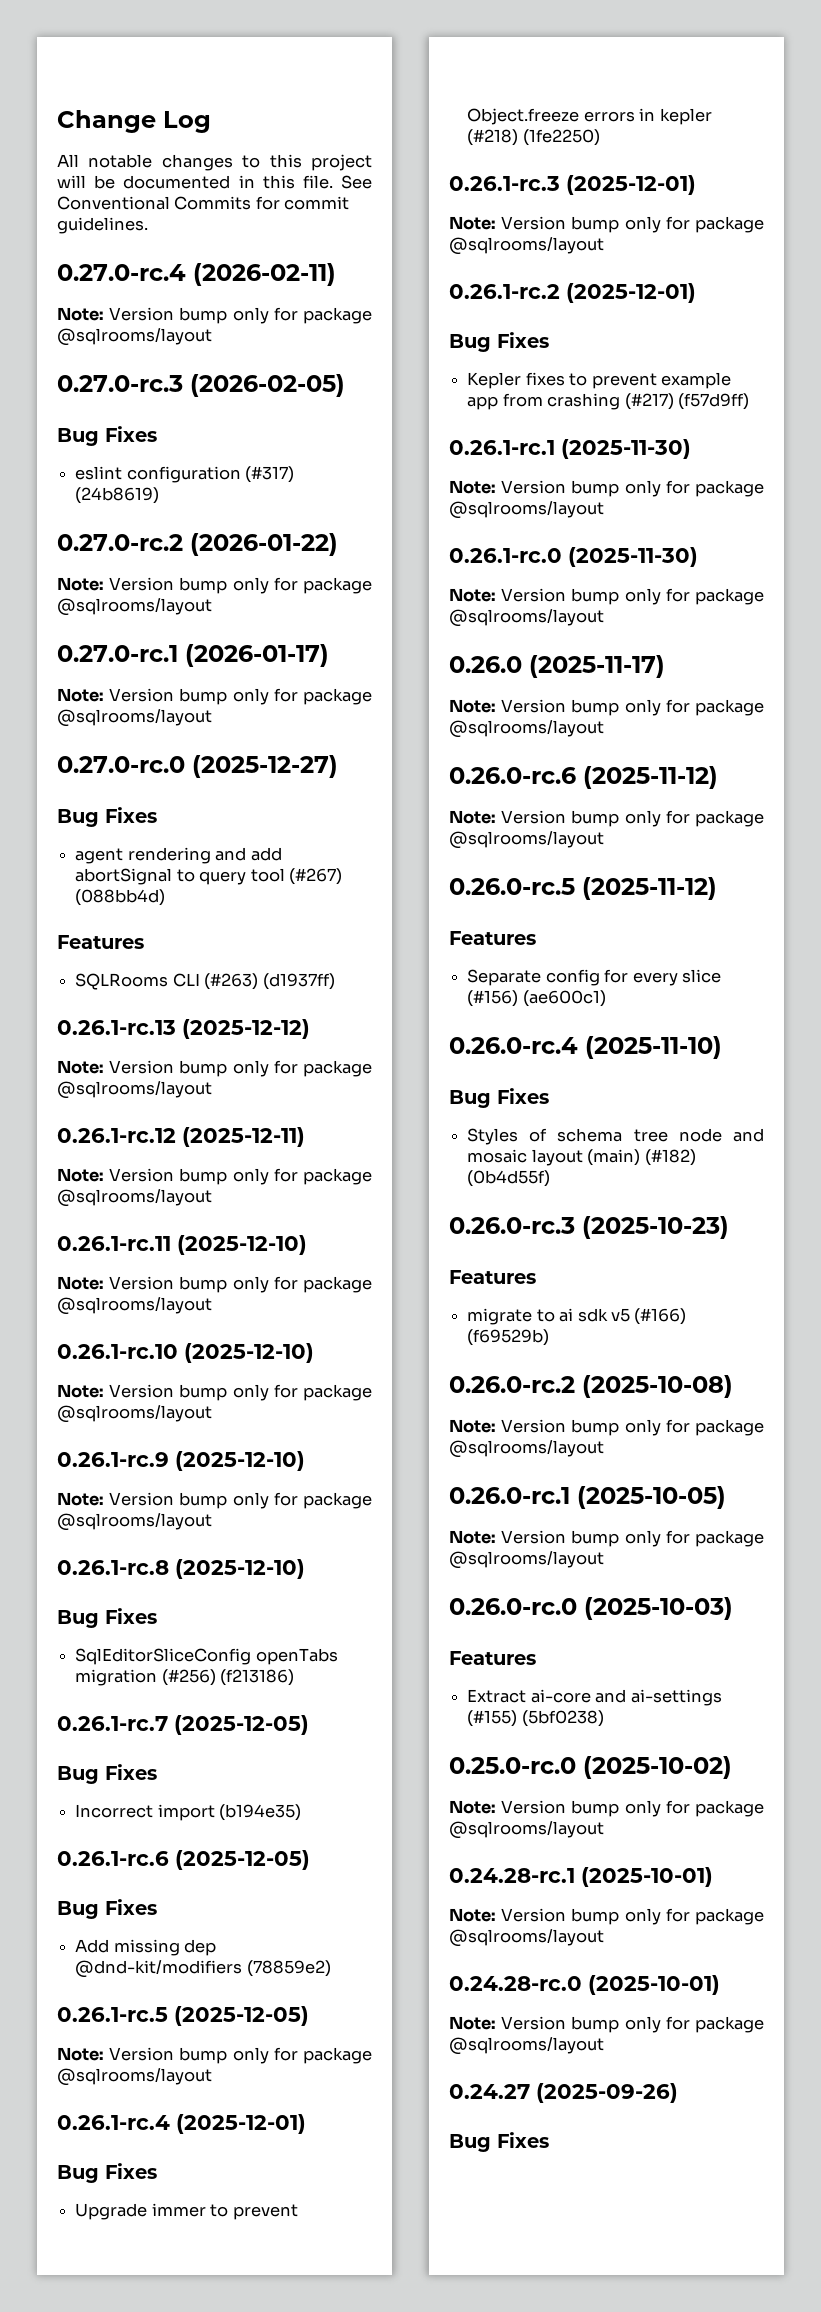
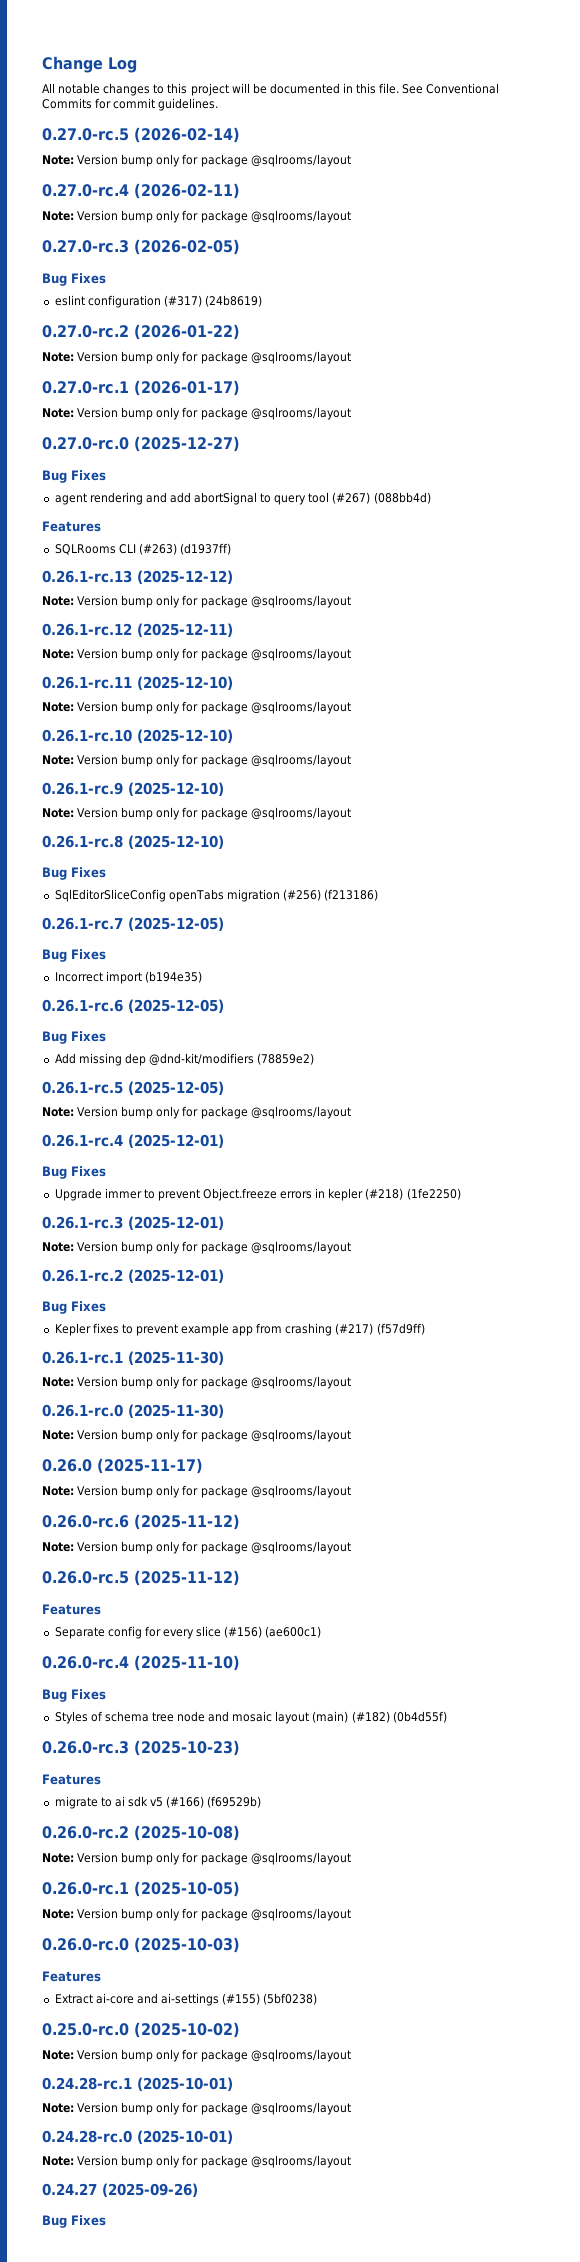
(148, 225) none -> [42,127,240,143] [42,154,351,167] // 0.27.0-rc.5 (2026-02-14) // Note: Version bump only for package @sqlrooms/layout

